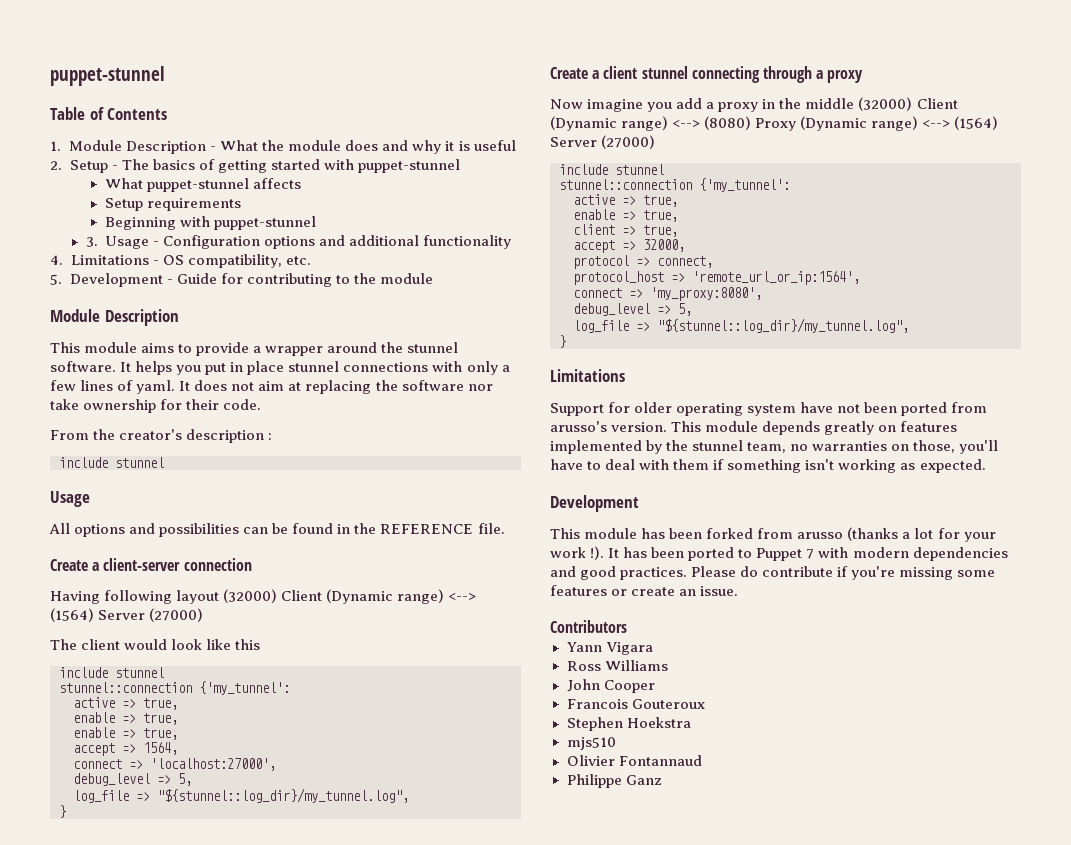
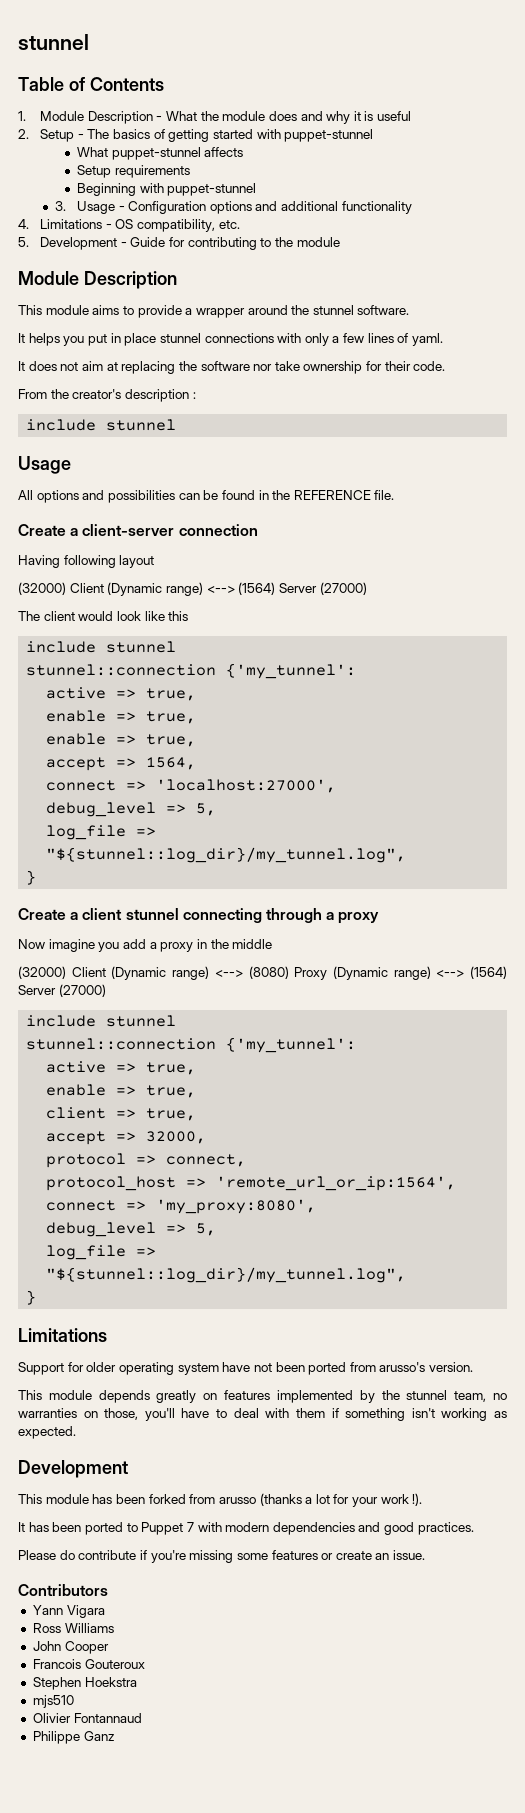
[50,66,165,86] puppet-stunnel -> [18,34,89,50] stunnel
(116, 366) none -> (410, 310) //
(176, 387) none -> (444, 339) //
(220, 597) none -> (155, 561) //
(855, 103) none -> (273, 944) //
(668, 427) none -> (474, 1367) //
(605, 553) none -> (423, 1499) //
(688, 573) none -> (474, 1528) //

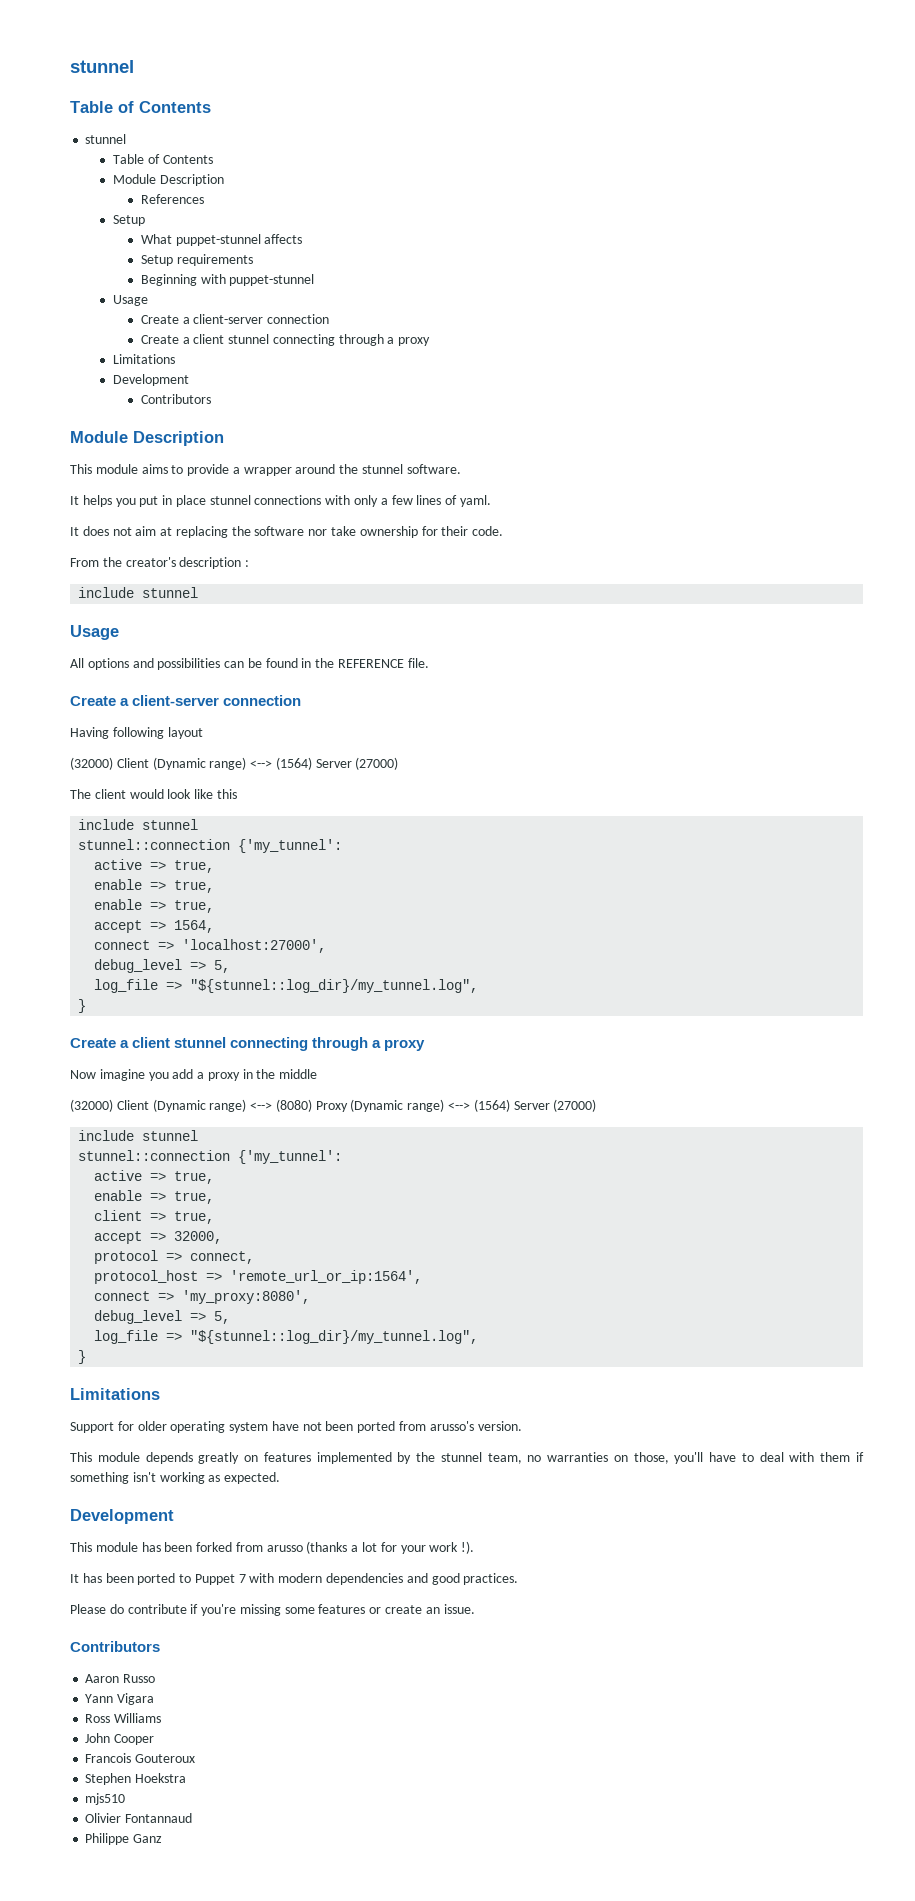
[18,34,89,50] [18,77,164,91] [18,111,412,124] [18,129,374,142] stunnel // Table of Contents // 1. Module Description - What the module does and why it is useful // 2. Setup - The basics of getting started with puppet-stunnel -> [70,60,134,73] [70,101,211,113] [85,134,127,144] [113,154,213,164] [113,174,224,186] [140,194,204,204] [113,215,146,226] stunnel // Table of Contents // stunnel // Table of Contents // Module Description // References // Setup
[54,201,412,214] [18,219,240,232] [18,237,340,250] 3. Usage - Configuration options and additional functionality // 4. Limitations - OS compatibility, etc. // 5. Development - Guide for contributing to the module -> [113,295,149,306] [140,314,330,324] [140,334,431,346] [113,354,176,364] [113,374,190,386] [140,394,211,404] Usage // Create a client-server connection // Create a client stunnel connecting through a proxy // Limitations // Development // Contributors
(108, 1590) none -> [85,1674,156,1683] // Aaron Russo

